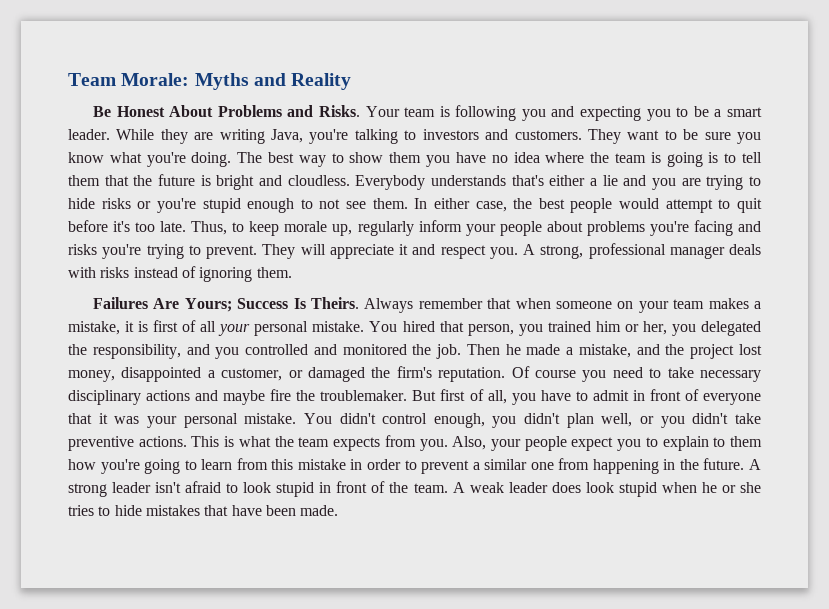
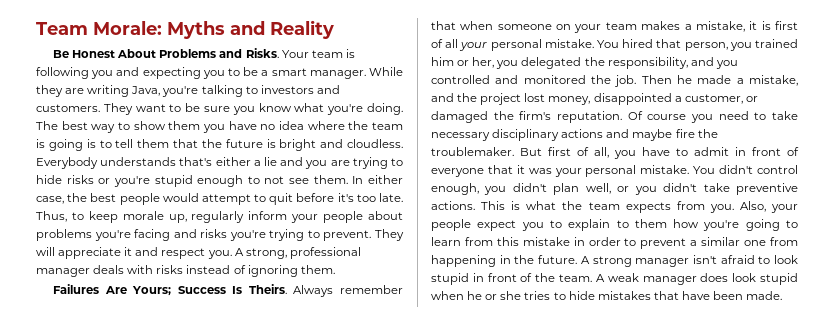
[68,129,110,140] leader. -> [309,70,366,79] manager.
[112,482,152,493] leader -> [635,258,690,267] manager
[508,482,548,493] leader -> [642,276,697,285] manager

